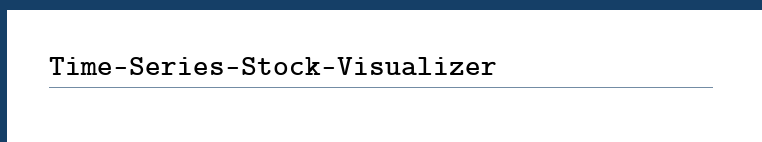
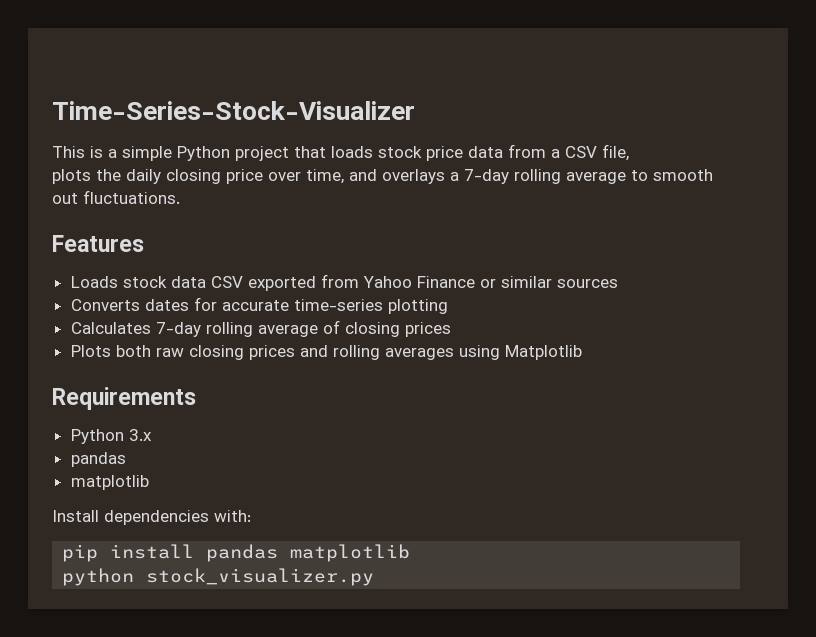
(497, 66) none -> [52,144,629,161] [52,169,713,184] [52,190,180,204] [52,235,144,252] [70,274,618,291] [70,297,448,314] [70,320,451,337] [70,345,582,360] [52,387,196,410] [70,429,152,444] [70,452,126,467] [70,475,149,490] [52,510,251,525] [62,544,411,562] [62,568,375,586] // This is a simple Python project that loads stock price data from a CSV file, // plots the daily closing price over time, and overlays a 7-day rolling average to smooth out fluctuations. // Features // Loads stock data CSV exported from Yahoo Finance or similar sources // Converts dates for accurate time-series plotting // Calculates 7-day rolling average of closing prices // Plots both raw closing prices and rolling averages using Matplotlib // Requirements // Python 3.x // pandas // matplotlib // Install dependencies with: // pip install pandas matplotlib // python stock_visualizer.py

